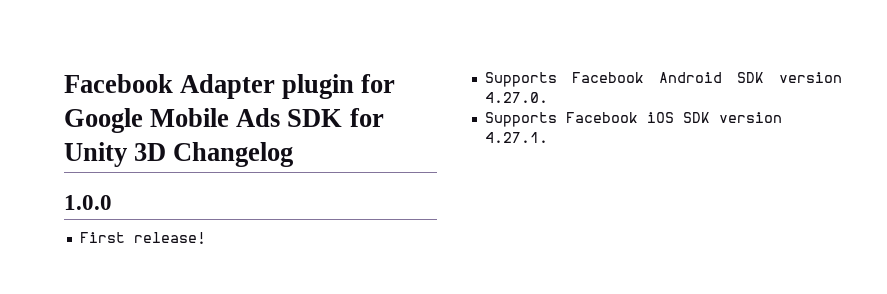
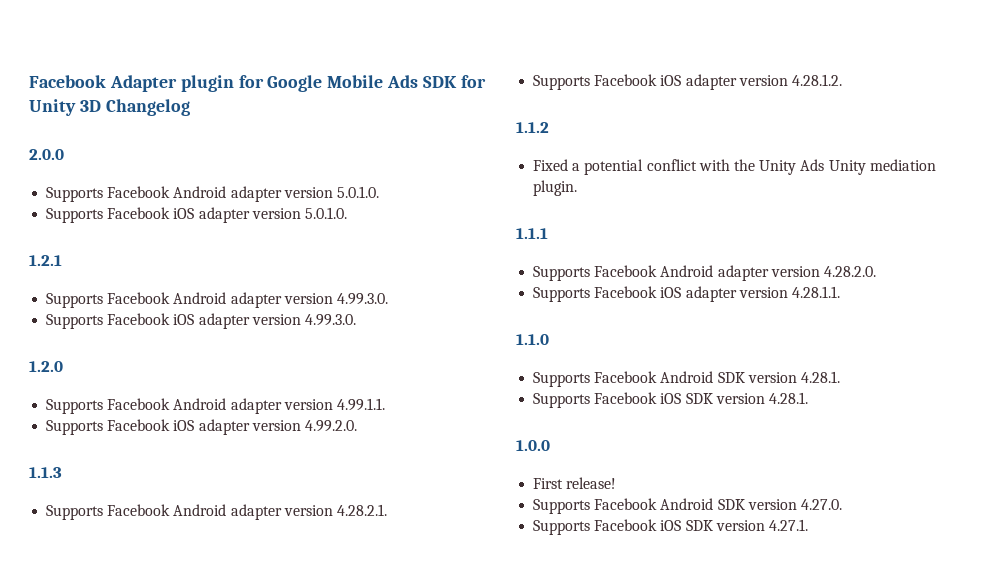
(294, 154) none -> [29,149,64,160] [46,186,379,202] [46,207,347,223] [29,255,62,266] [46,292,388,308] [46,313,356,329] [29,361,63,372] [46,398,385,414] [46,419,357,435] [29,467,62,478] [46,504,387,520] [533,74,842,90] [516,122,549,133] [533,159,936,175] [533,180,578,196] [516,228,548,239] [533,265,876,281] [533,286,840,302] [516,334,549,345] [533,371,840,387] [533,392,808,408] // 2.0.0 // Supports Facebook Android adapter version 5.0.1.0. // Supports Facebook iOS adapter version 5.0.1.0. // 1.2.1 // Supports Facebook Android adapter version 4.99.3.0. // Supports Facebook iOS adapter version 4.99.3.0. // 1.2.0 // Supports Facebook Android adapter version 4.99.1.1. // Supports Facebook iOS adapter version 4.99.2.0. // 1.1.3 // Supports Facebook Android adapter version 4.28.2.1. // Supports Facebook iOS adapter version 4.28.1.2. // 1.1.2 // Fixed a potential conflict with the Unity Ads Unity mediation plugin. // 1.1.1 // Supports Facebook Android adapter version 4.28.2.0. // Supports Facebook iOS adapter version 4.28.1.1. // 1.1.0 // Supports Facebook Android SDK version 4.28.1. // Supports Facebook iOS SDK version 4.28.1.

